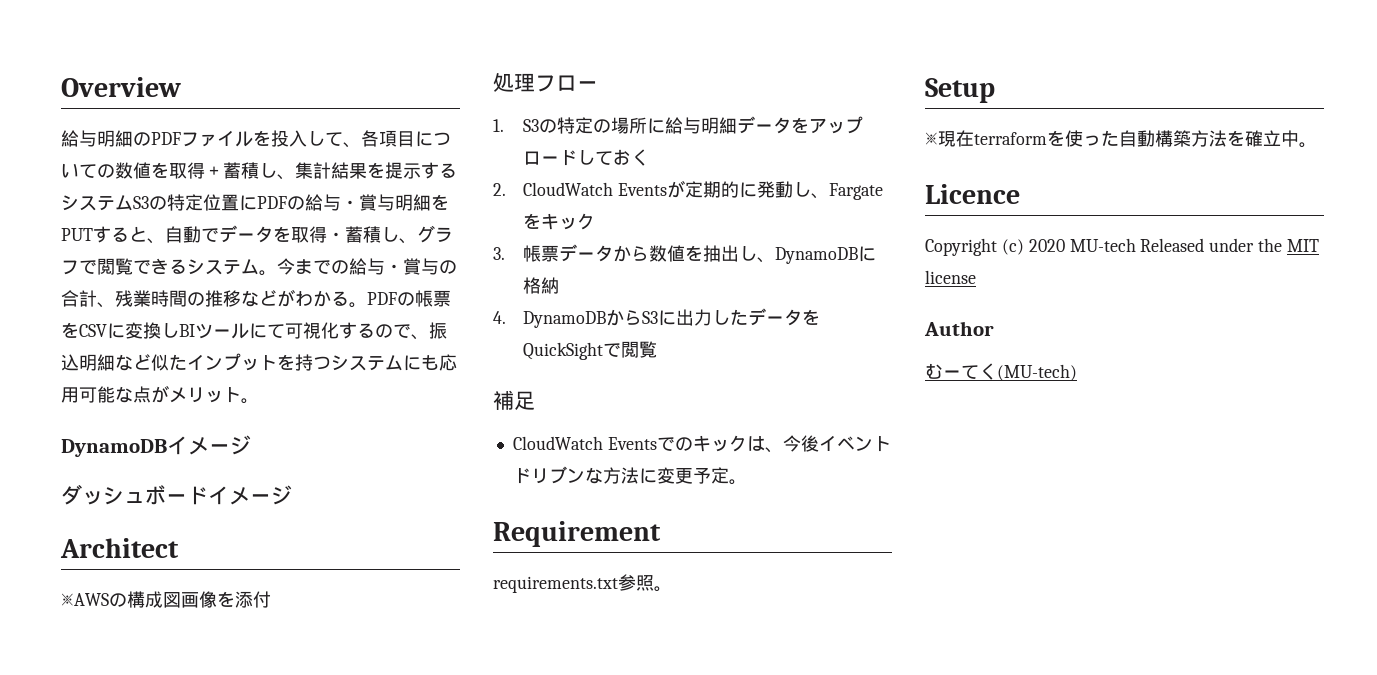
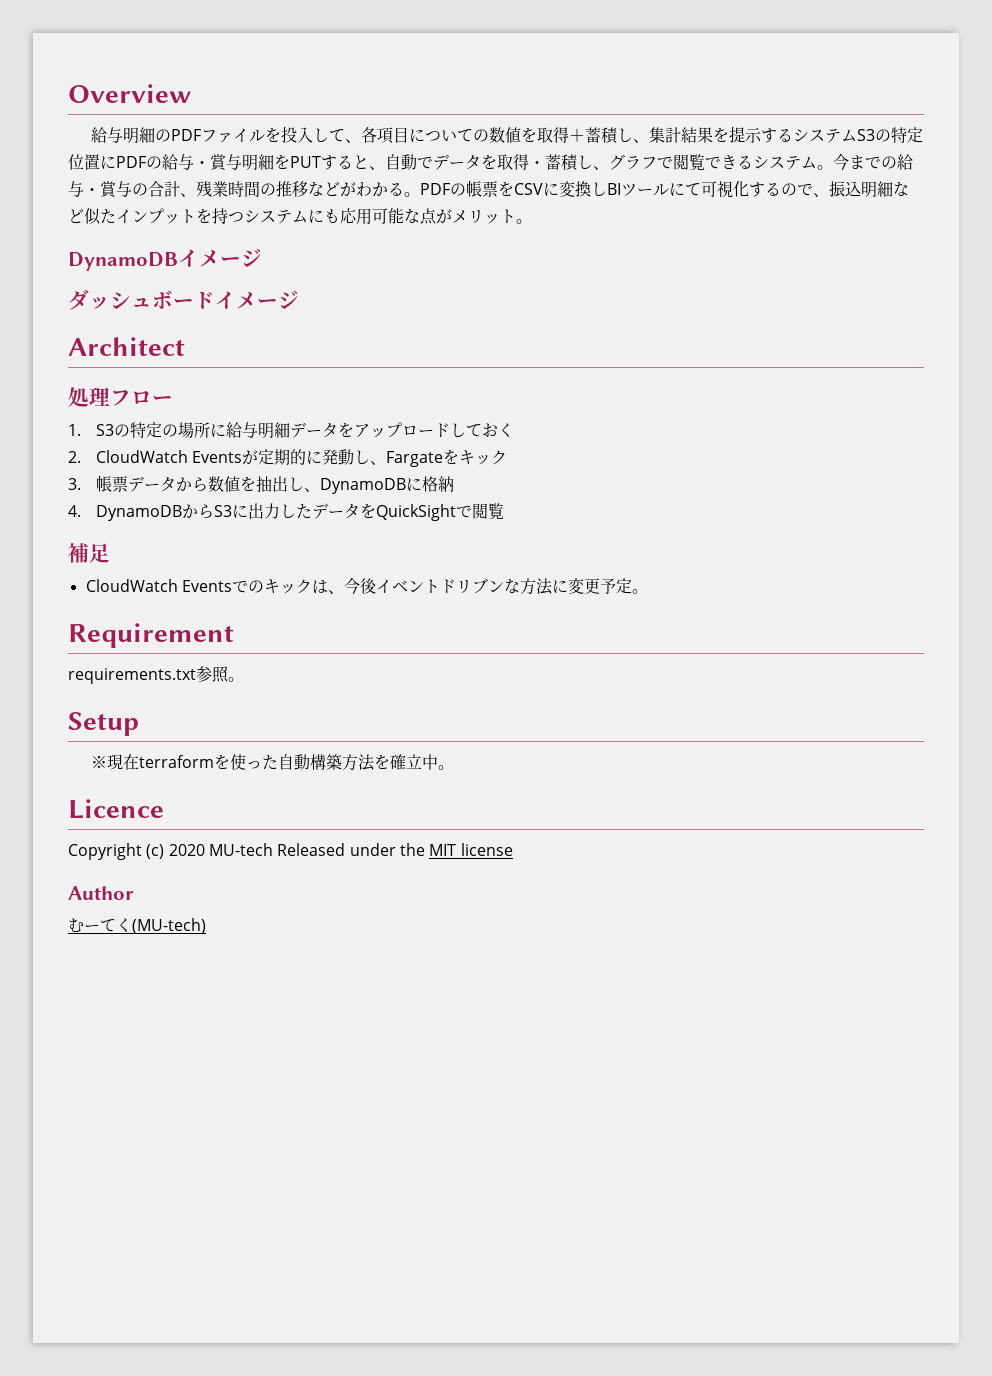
[61,591,271,608] // ※AWSの構成図画像を添付 -> (185, 346) none

